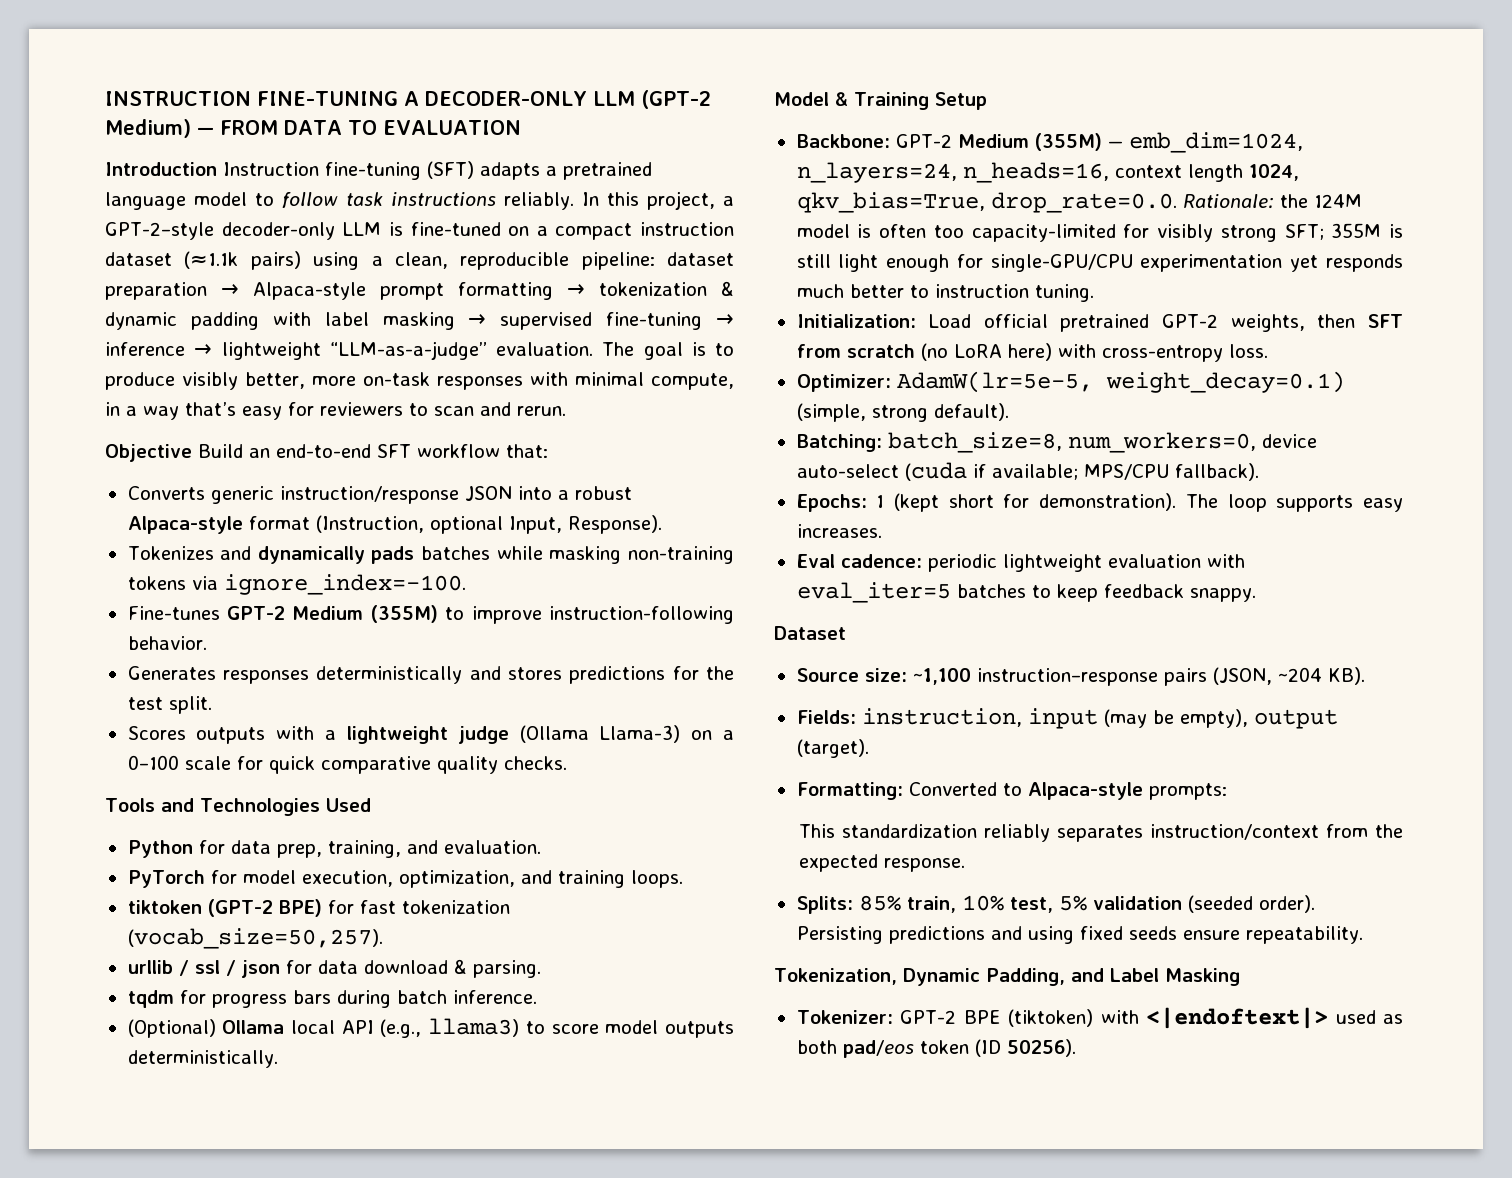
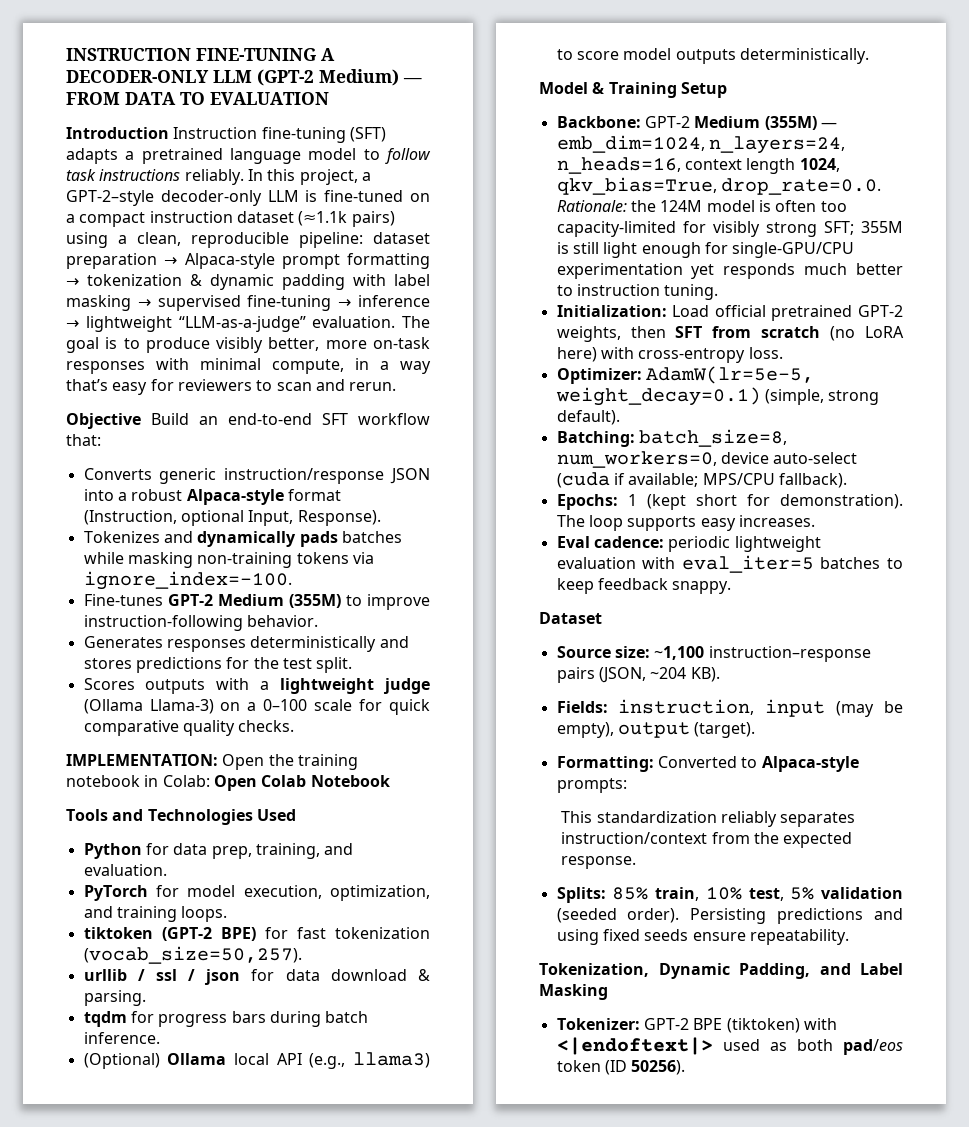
(567, 763) none -> [66,754,358,770] [66,775,390,791] // IMPLEMENTATION: Open the training notebook in Colab: Open Colab Notebook

